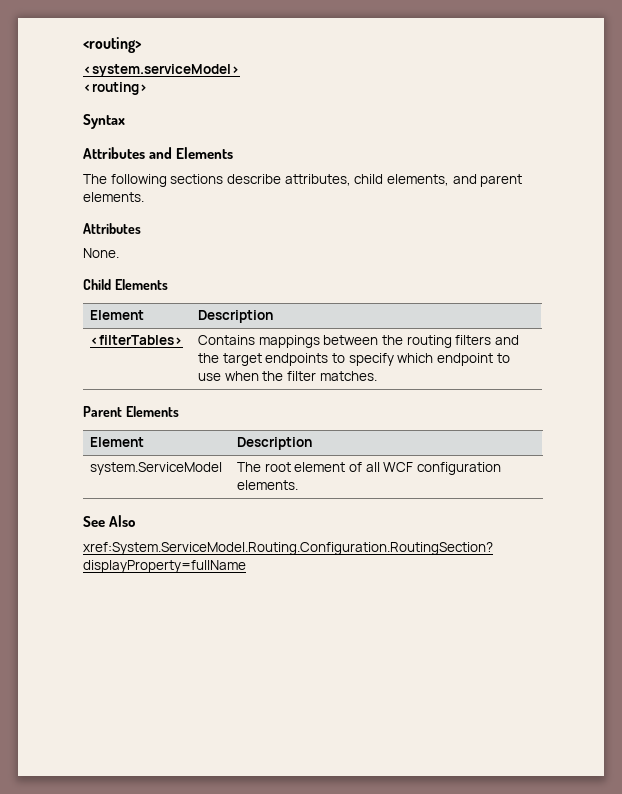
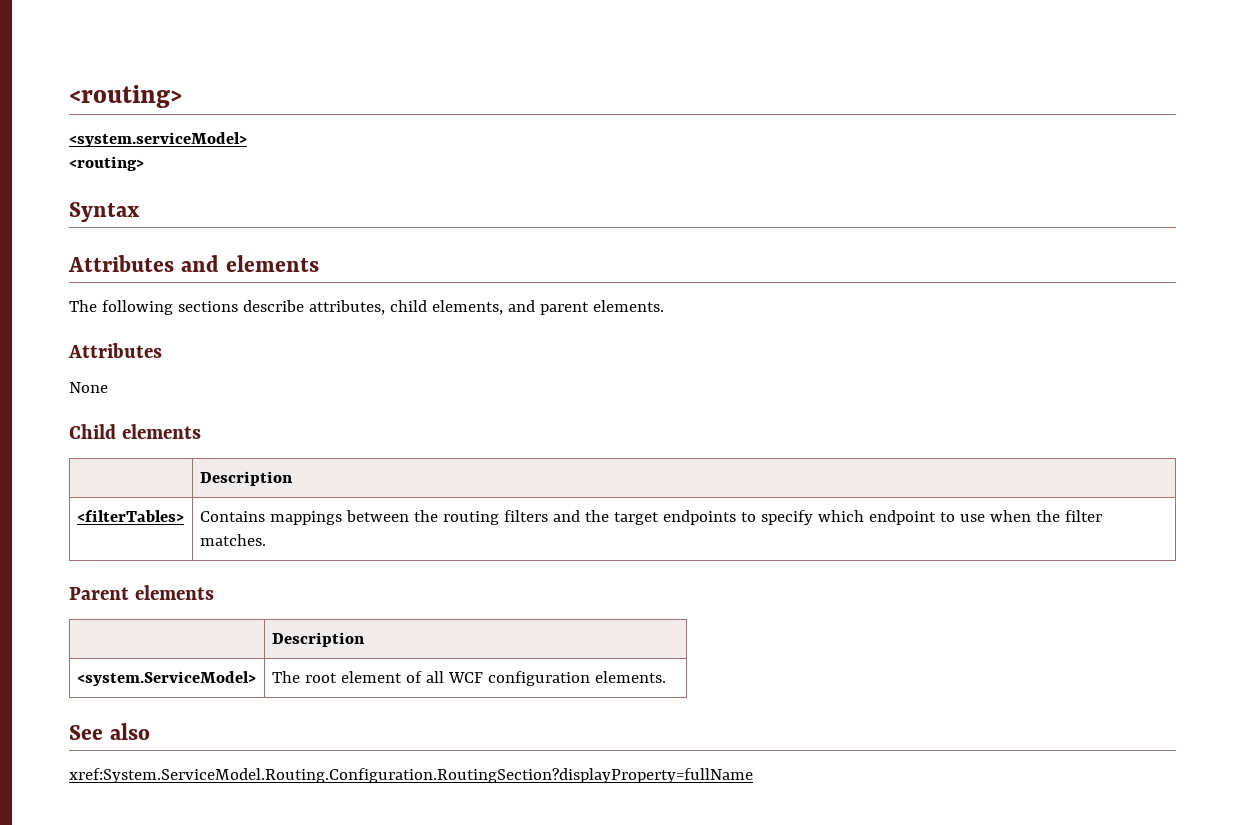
[176,147,234,159] Elements -> [225,255,319,272] elements
[83,248,119,258] // None. -> [69,382,108,393] // None
[114,279,168,290] [90,310,145,320] Elements // Element -> [121,424,201,439] elements //
[125,406,179,417] [90,437,145,447] [237,437,313,450] [90,462,223,475] Elements // Element | Description // system.ServiceModel -> [134,585,214,600] [271,632,365,647] [76,671,256,686] elements // | Description // <system.ServiceModel>
[109,515,136,527] Also -> [109,723,150,740] also

